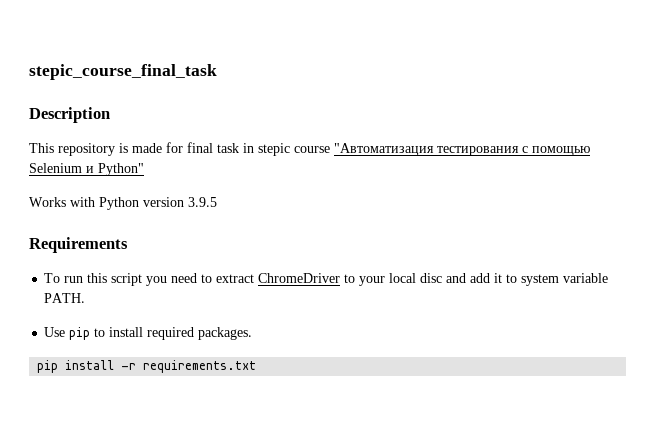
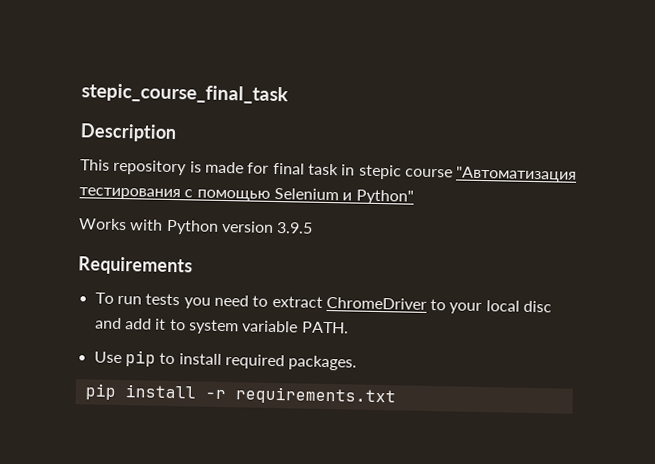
[87,273,143,286] this script -> [145,293,181,306] tests

